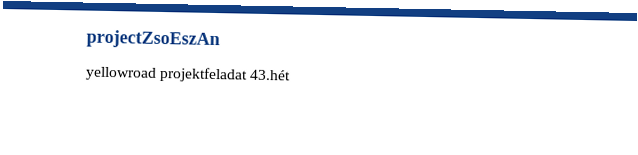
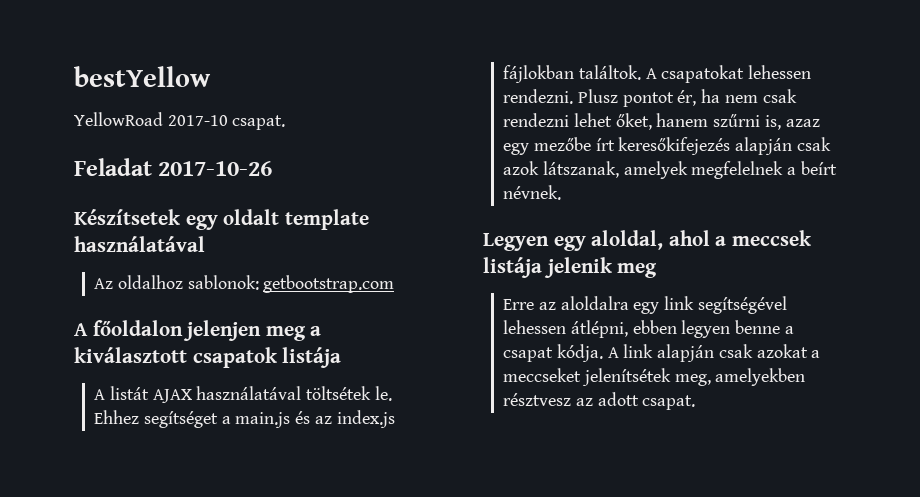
[86,29,220,50] [85,66,292,83] projectZsoEszAn // yellowroad projektfeladat 43.hét -> [74,66,211,87] [74,112,286,130] [74,158,273,176] [74,209,369,230] [74,236,205,252] [94,275,395,293] [74,320,322,341] [74,347,342,368] [94,386,392,403] [94,410,395,428] [503,65,812,83] [503,89,797,107] [503,113,820,130] [503,137,831,155] [503,161,837,179] [503,185,562,200] [483,230,812,251] [483,257,658,278] [503,296,787,314] [503,320,794,338] [503,344,821,362] [503,368,806,386] [503,392,696,410] bestYellow // YellowRoad 2017-10 csapat. // Feladat 2017-10-26 // Készítsetek egy oldalt template használatával // Az oldalhoz sablonok: getbootstrap.com // A főoldalon jelenjen meg a kiválasztott csapatok listája // A listát AJAX használatával töltsétek le. Ehhez segítséget a main.js és az index.js fájlokban találtok. A csapatokat lehessen rendezni. Plusz pontot ér, ha nem csak rendezni lehet őket, hanem szűrni is, azaz egy mezőbe írt keresőkifejezés alapján csak azok látszanak, amelyek megfelelnek a beírt névnek. // Legyen egy aloldal, ahol a meccsek listája jelenik meg // Erre az aloldalra egy link segítségével lehessen átlépni, ebben legyen benne a csapat kódja. A link alapján csak azokat a meccseket jelenítsétek meg, amelyekben résztvesz az adott csapat.

